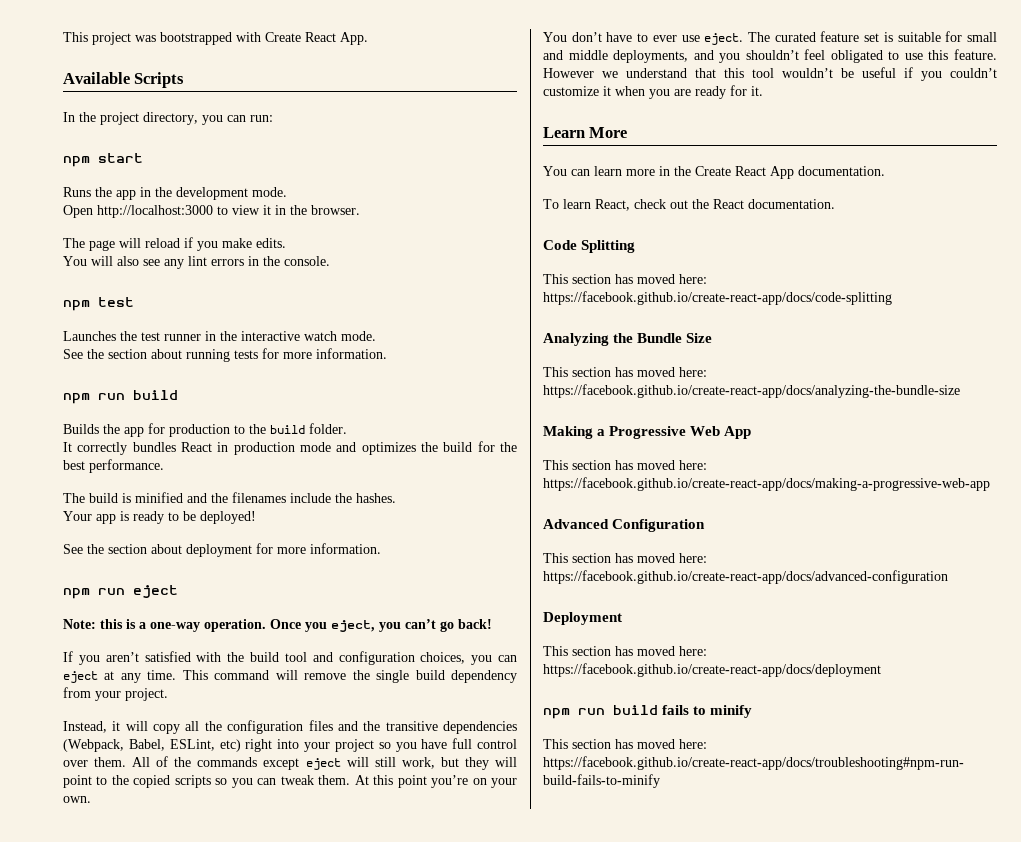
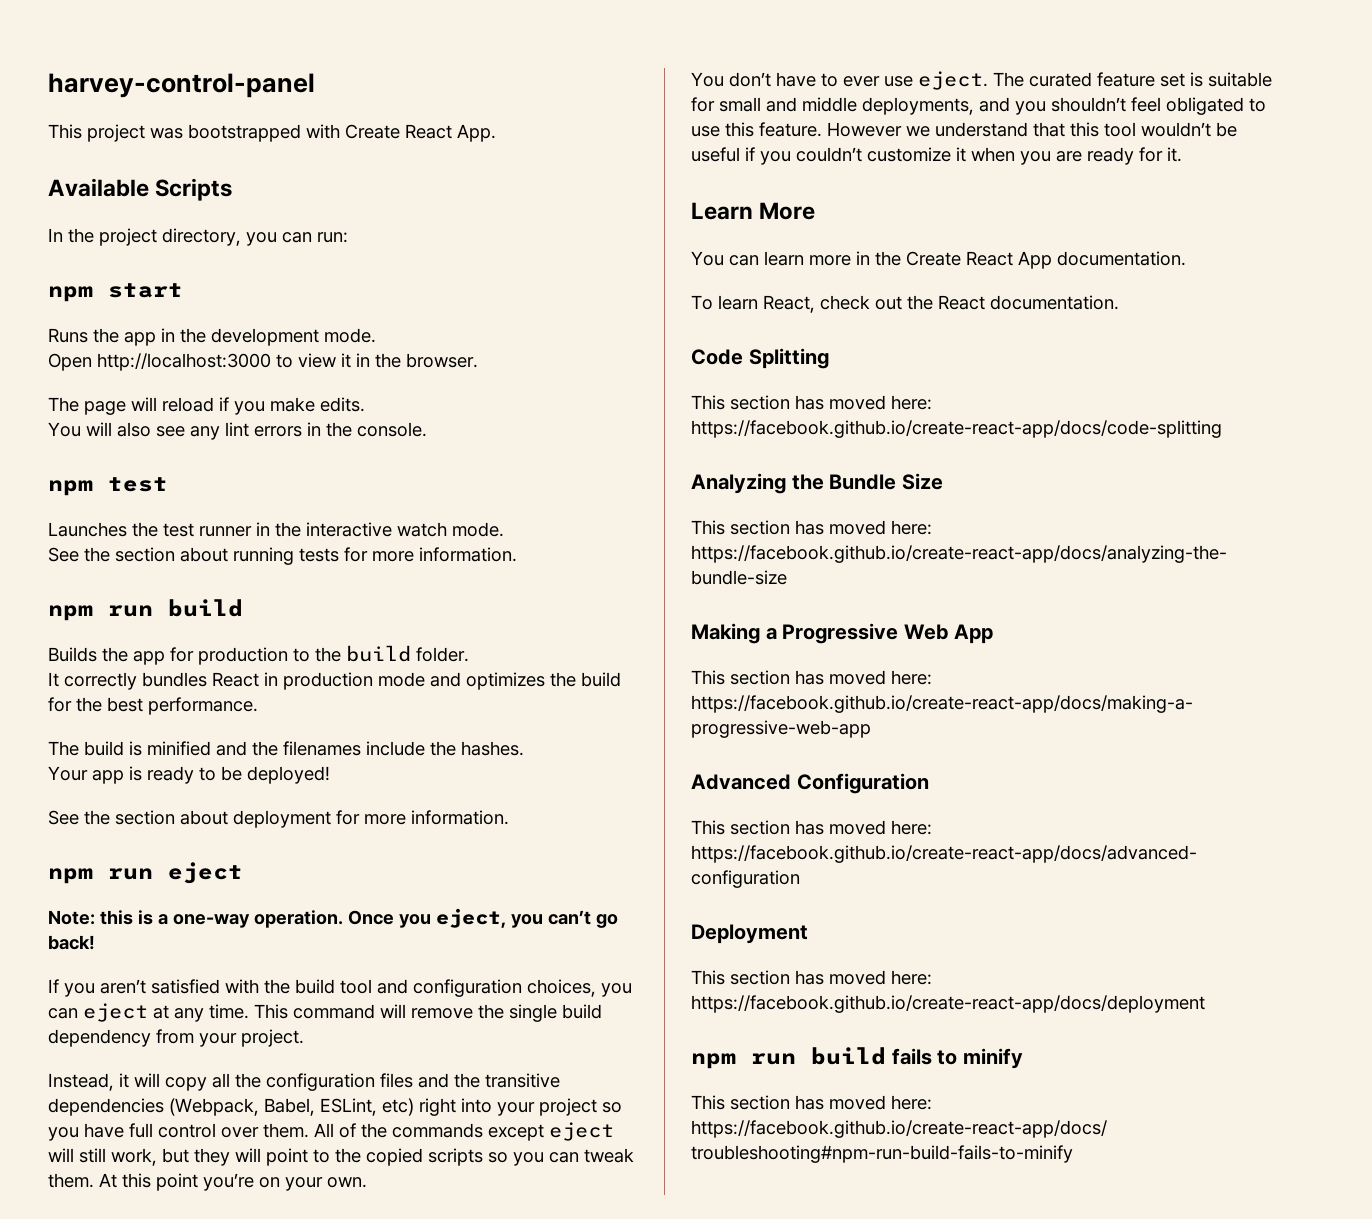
(63, 37) none -> [48,73,315,98] harvey-control-panel //

